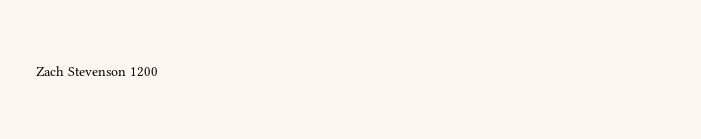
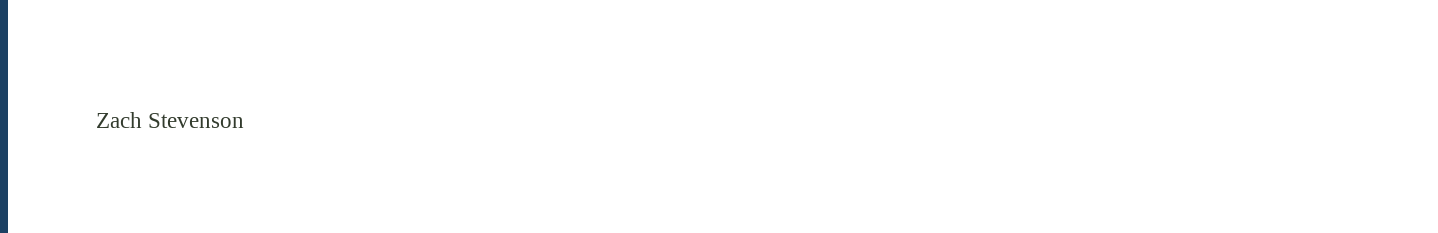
[130,67,158,77] 1200 -> (245, 120) none

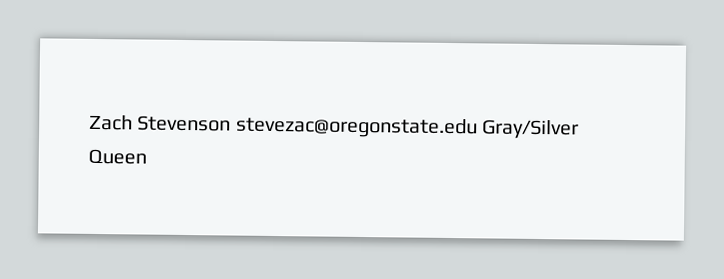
(245, 120) none -> [235,116,580,140] [88,148,147,165] stevezac@oregonstate.edu Gray/Silver Queen

